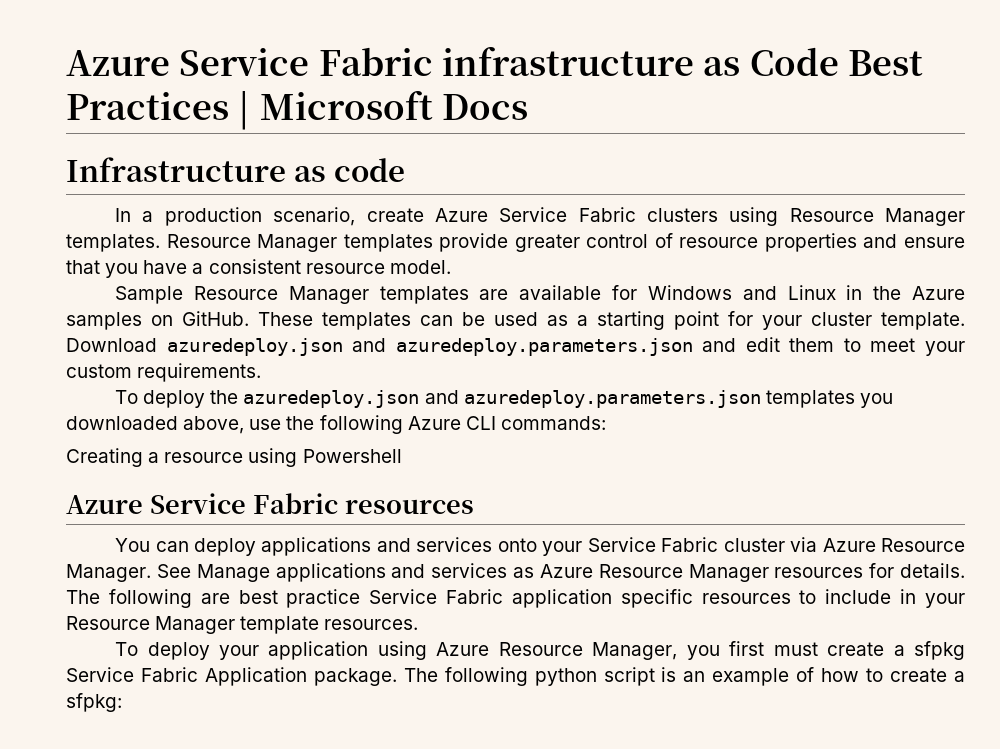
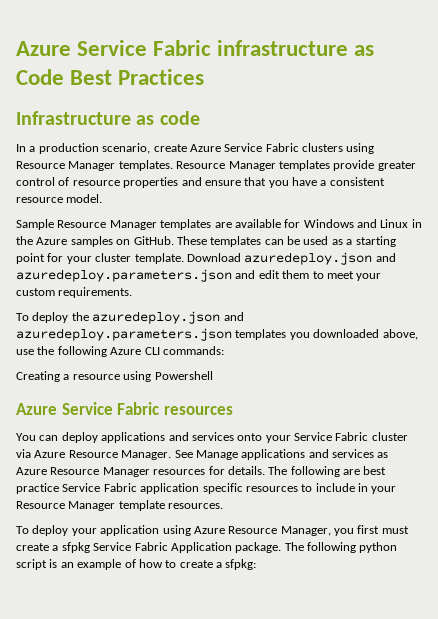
[238,91,528,130] | Microsoft Docs -> (205, 77) none

